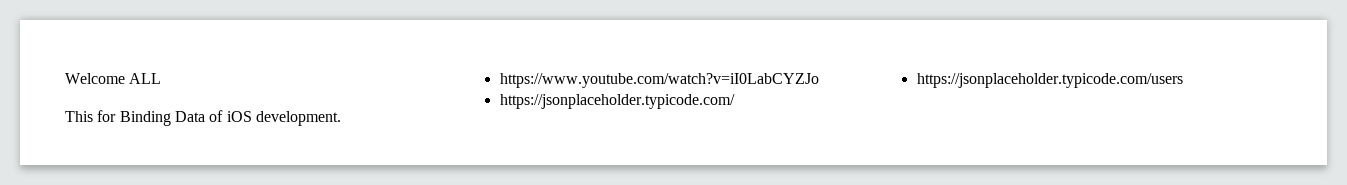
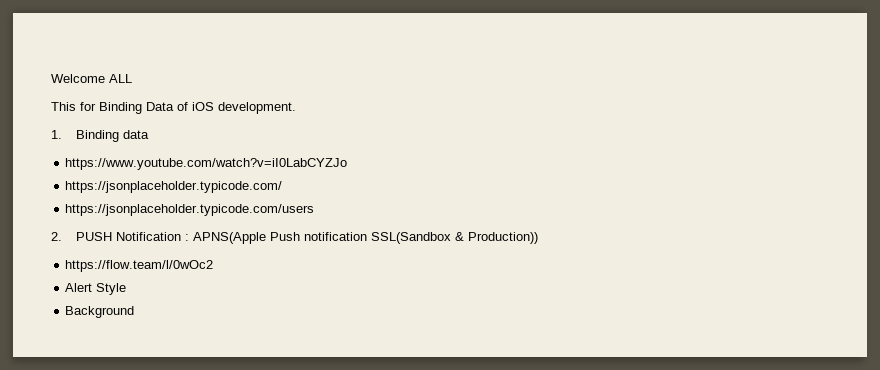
(341, 118) none -> [51,130,150,142] // 1. Binding data
(1183, 80) none -> [51,232,539,244] [65,260,214,272] [65,283,127,295] [65,306,135,318] // 2. PUSH Notification : APNS(Apple Push notification SSL(Sandbox & Production)) // https://flow.team/l/0wOc2 // Alert Style // Background

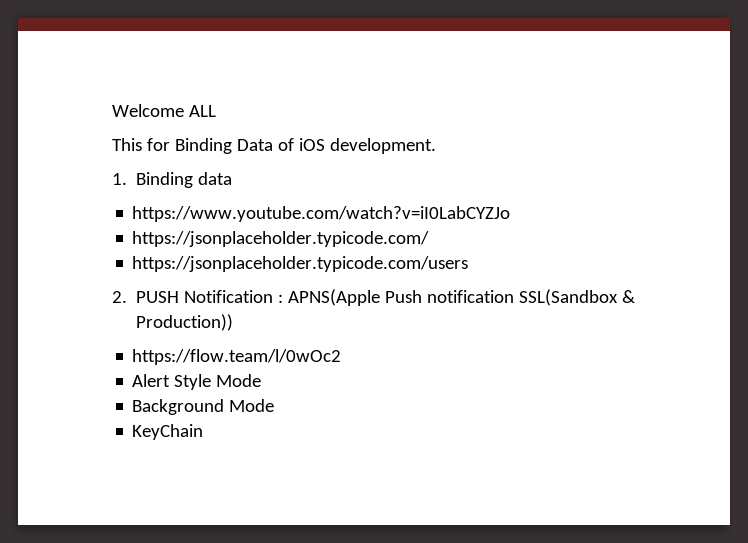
(127, 289) none -> [216,374,262,387] Mode
(135, 312) none -> [229,399,275,412] [132,424,204,440] Mode // KeyChain

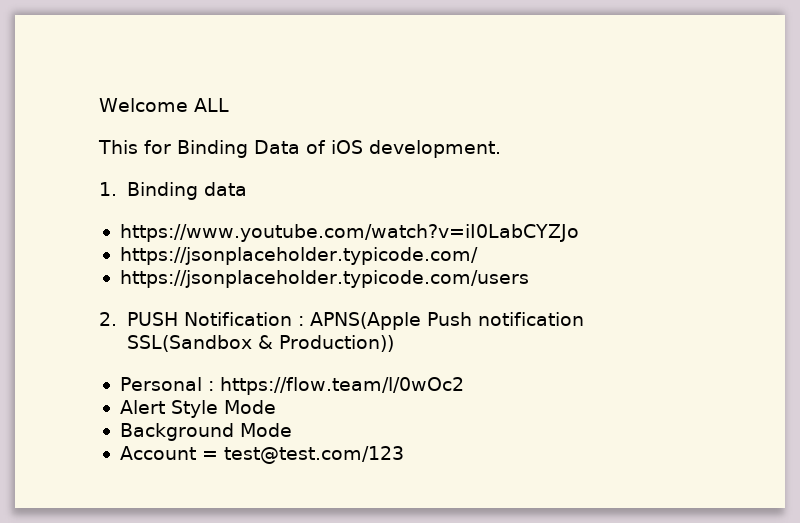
(234, 322) none -> [119,377,214,391] Personal :
[132,424,204,440] KeyChain -> [119,446,404,464] Account = test@test.com/123

